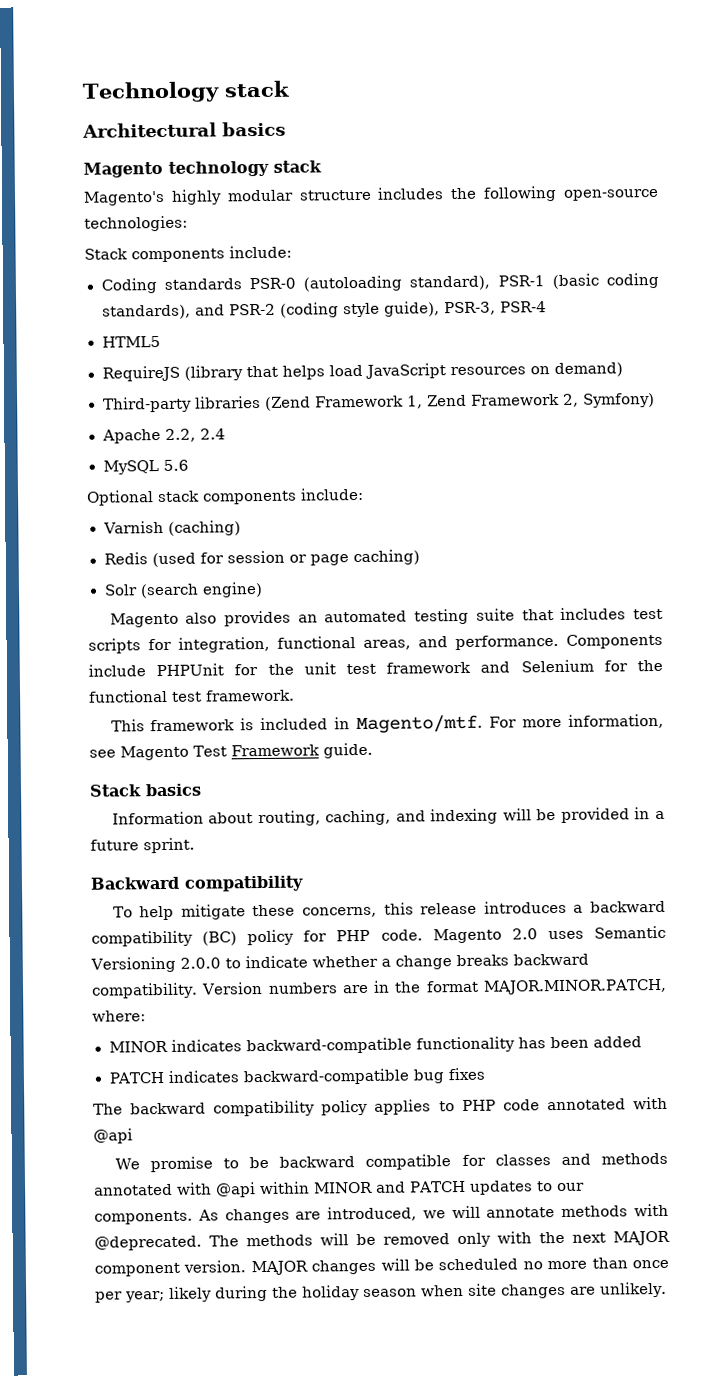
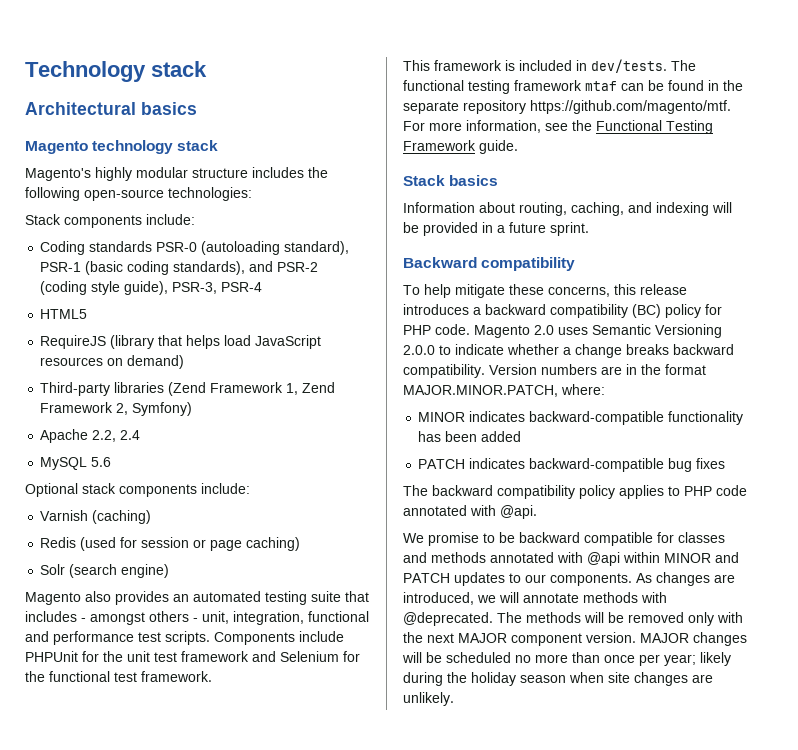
[633,608,663,620] [88,634,559,654] test scripts for integration, functional areas, and performance. -> [81,611,369,625] [25,631,210,645] - amongst others - unit, integration, functional and performance test scripts.
[356,714,484,734] Magento/mtf. -> [591,59,696,73] [403,80,743,94] [403,100,731,114] dev/tests. The functional testing framework mtaf can be found in the separate repository https://github.com/magento/mtf.
[120,745,227,761] Magento Test -> [572,120,713,134] the Functional Testing
[93,1128,133,1144] @api -> [500,505,537,519] @api.

